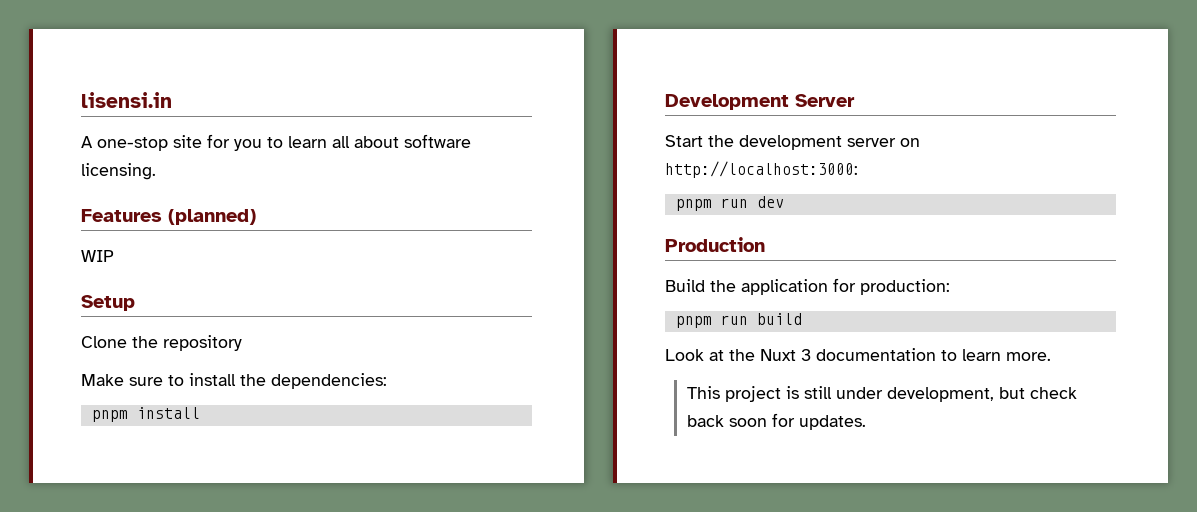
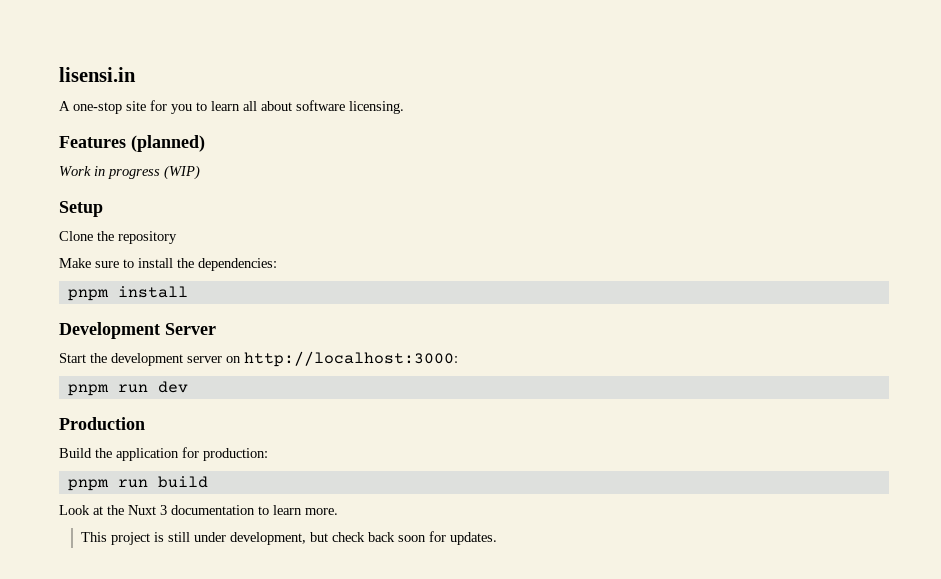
[81,250,114,262] WIP -> [59,165,200,180] Work in progress (WIP)

